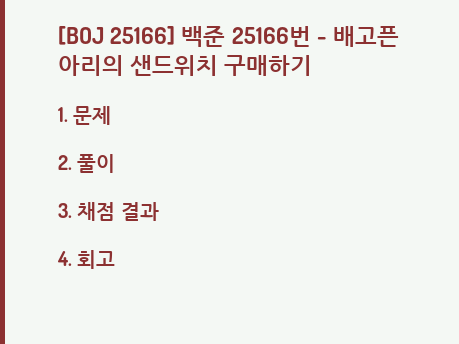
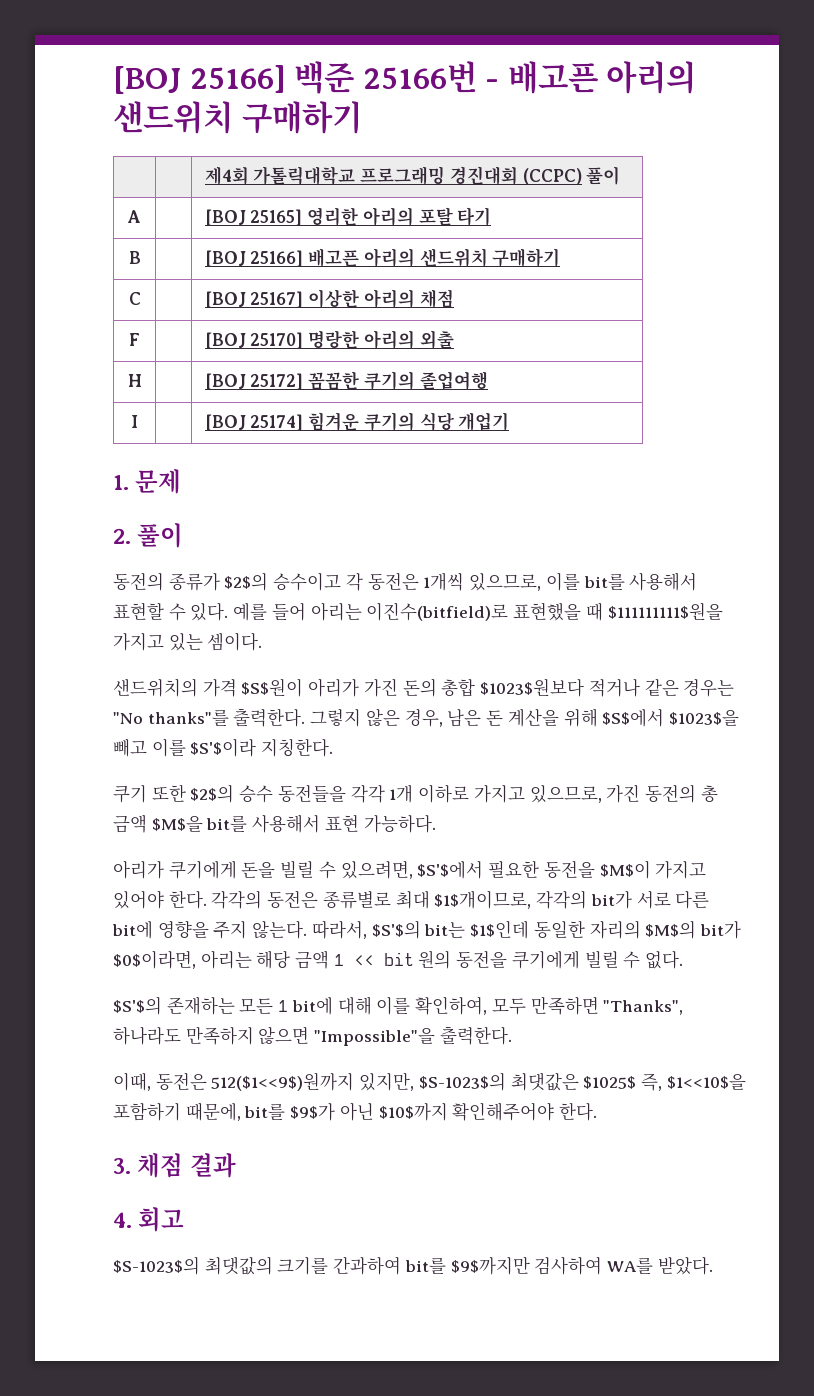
[58,106,112,125] [58,154,116,173] // 1. 문제 // 2. 풀이 -> [204,166,621,185] [127,210,141,223] [204,207,492,226] [128,251,141,264] [204,248,561,267] [128,292,141,305] [204,289,454,308] [129,333,140,346] [204,330,454,349] [127,374,142,387] [204,371,488,390] [131,415,138,428] [204,412,510,431] [113,469,182,494] [113,523,184,548] [113,572,698,591] [113,602,723,621] [113,632,263,651] [113,678,735,697] [113,708,739,727] [113,738,334,757] [113,784,718,803] [113,814,436,833] [113,860,707,879] [113,890,710,909] [112,920,741,939] [113,950,684,969] [113,996,684,1015] [113,1026,512,1046] [113,1072,746,1091] [113,1102,598,1121] // | | 제4회 가톨릭대학교 프로그래밍 경진대회 (CCPC) 풀이 // A | | [BOJ 25165] 영리한 아리의 포탈 타기 // B | | [BOJ 25166] 배고픈 아리의 샌드위치 구매하기 // C | | [BOJ 25167] 이상한 아리의 채점 // F | | [BOJ 25170] 명랑한 아리의 외출 // H | | [BOJ 25172] 꼼꼼한 쿠기의 졸업여행 // I | | [BOJ 25174] 힘겨운 쿠기의 식당 개업기 // 1. 문제 // 2. 풀이 // 동전의 종류가 $2$의 승수이고 각 동전은 1개씩 있으므로, 이를 bit를 사용해서 표현할 수 있다. 예를 들어 아리는 이진수(bitfield)로 표현했을 때 $111111111$원을 가지고 있는 셈이다. // 샌드위치의 가격 $S$원이 아리가 가진 돈의 총합 $1023$원보다 적거나 같은 경우는 "No thanks"를 출력한다. 그렇지 않은 경우, 남은 돈 계산을 위해 $S$에서 $1023$을 빼고 이를 $S'$이라 지칭한다. // 쿠기 또한 $2$의 승수 동전들을 각각 1개 이하로 가지고 있으므로, 가진 동전의 총 금액 $M$을 bit를 사용해서 표현 가능하다. // 아리가 쿠기에게 돈을 빌릴 수 있으려면, $S'$에서 필요한 동전을 $M$이 가지고 있어야 한다. 각각의 동전은 종류별로 최대 $1$개이므로, 각각의 bit가 서로 다른 bit에 영향을 주지 않는다. 따라서, $S'$의 bit는 $1$인데 동일한 자리의 $M$의 bit가 $0$이라면, 아리는 해당 금액 1 << bit 원의 동전을 쿠기에게 빌릴 수 없다. // $S'$의 존재하는 모든 1 bit에 대해 이를 확인하여, 모두 만족하면 "Thanks", 하나라도 만족하지 않으면 "Impossible"을 출력한다. // 이때, 동전은 512($1<<9$)원까지 있지만, $S-1023$의 최댓값은 $1025$ 즉, $1<<10$을 포함하기 때문에, bit를 $9$가 아닌 $10$까지 확인해주어야 한다.
(116, 259) none -> [113,1256,713,1275] // $S-1023$의 최댓값의 크기를 간과하여 bit를 $9$까지만 검사하여 WA를 받았다.

